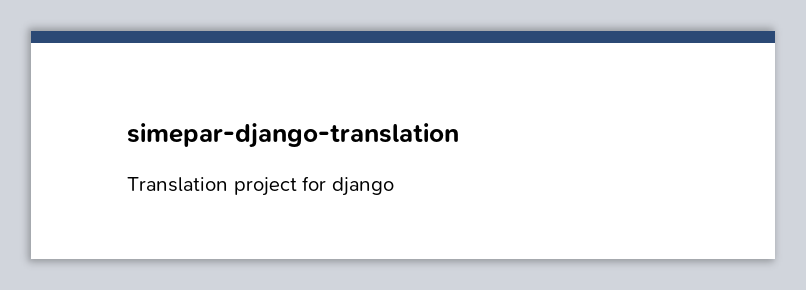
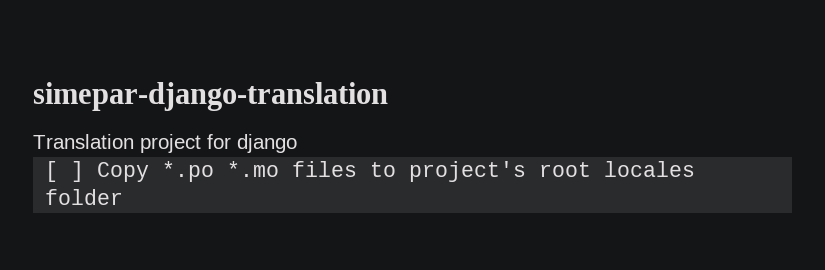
(394, 186) none -> [45,161,696,182] [45,189,124,205] // [ ] Copy *.po *.mo files to project's root locales folder

